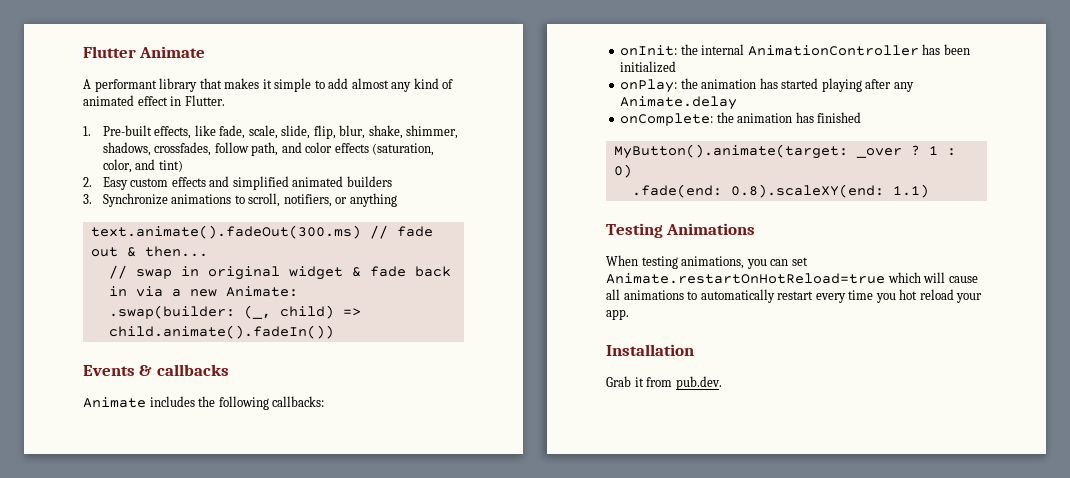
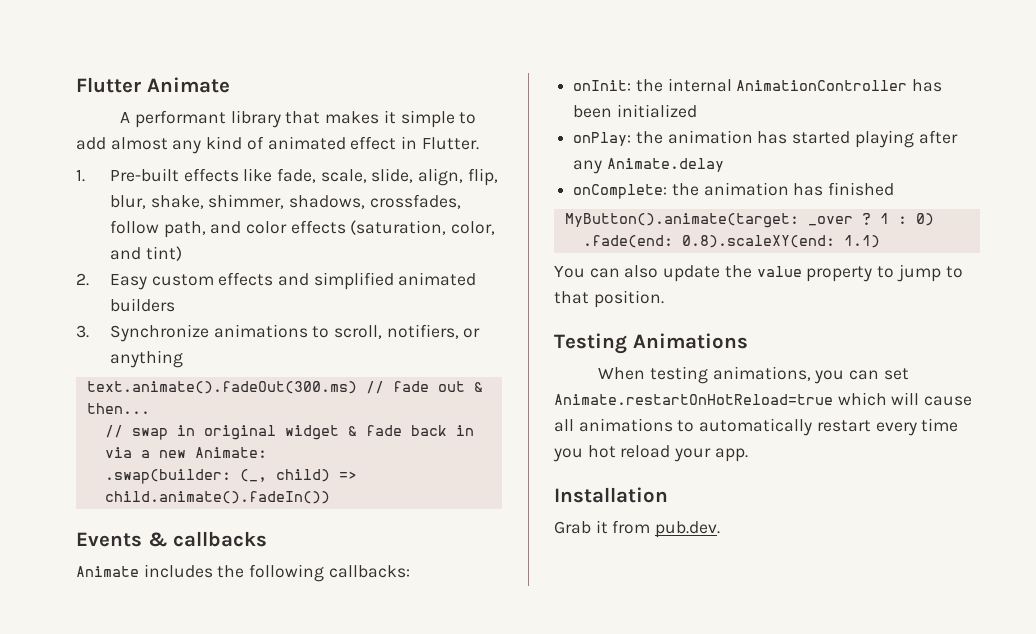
[154,126,192,139] effects, -> [183,168,239,182] effects
(311, 132) none -> [418,168,464,186] align,
(929, 191) none -> [554,264,963,282] [554,290,664,308] // You can also update the value property to jump to that position.

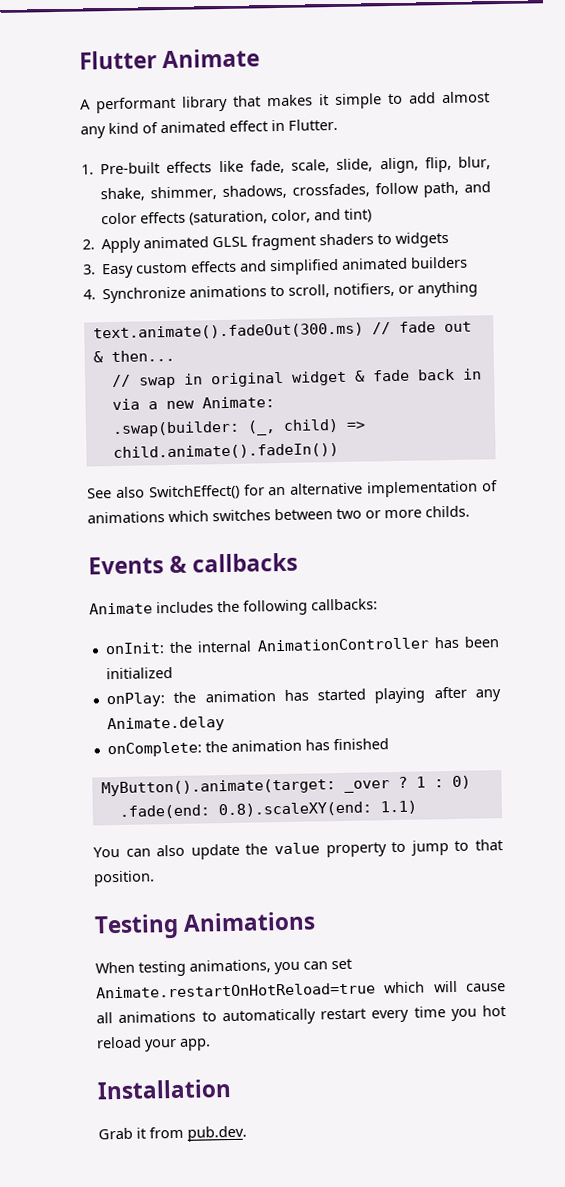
(89, 279) none -> [101,231,450,254] [83,264,96,275] Apply animated GLSL fragment shaders to widgets // 3.
[76,325,89,338] 3. -> [83,289,96,300] 4.
(330, 497) none -> [87,480,498,501] [87,505,470,524] // See also SwitchEffect() for an alternative implementation of animations which switches between two or more childs.

